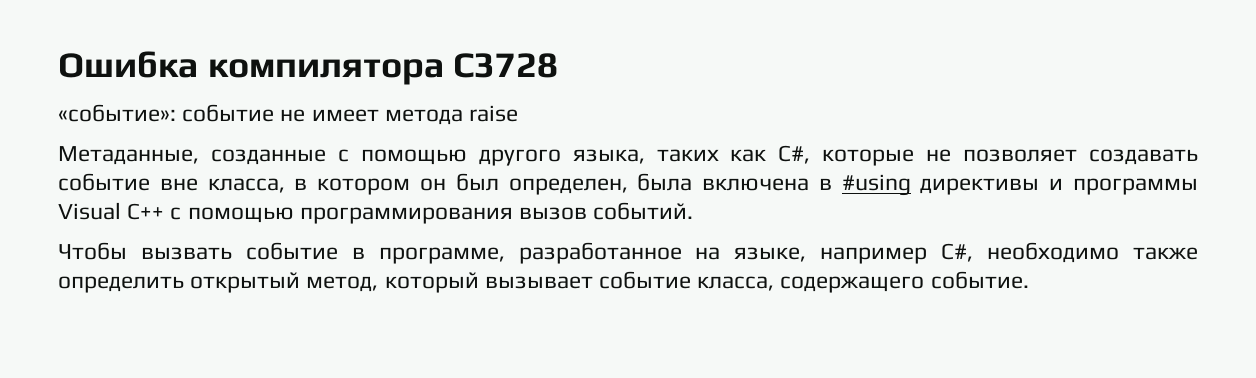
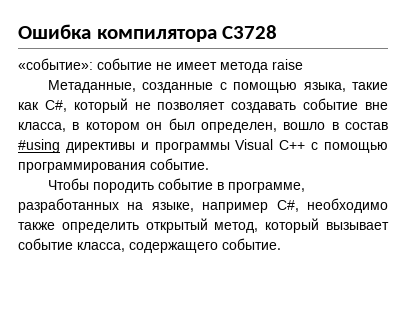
[478,149,719,166] другого языка, таких -> [303,82,389,92] языка, такие
[822,149,915,166] которые -> [73,98,128,113] который
[637,173,832,191] была включена в -> [283,122,388,130] вошло в состав
[519,202,694,220] вызов событий. -> [150,158,209,170] событие.
[140,247,232,260] вызвать -> [92,182,154,193] породить
[518,242,682,264] разработанное -> [18,198,119,213] разработанных

